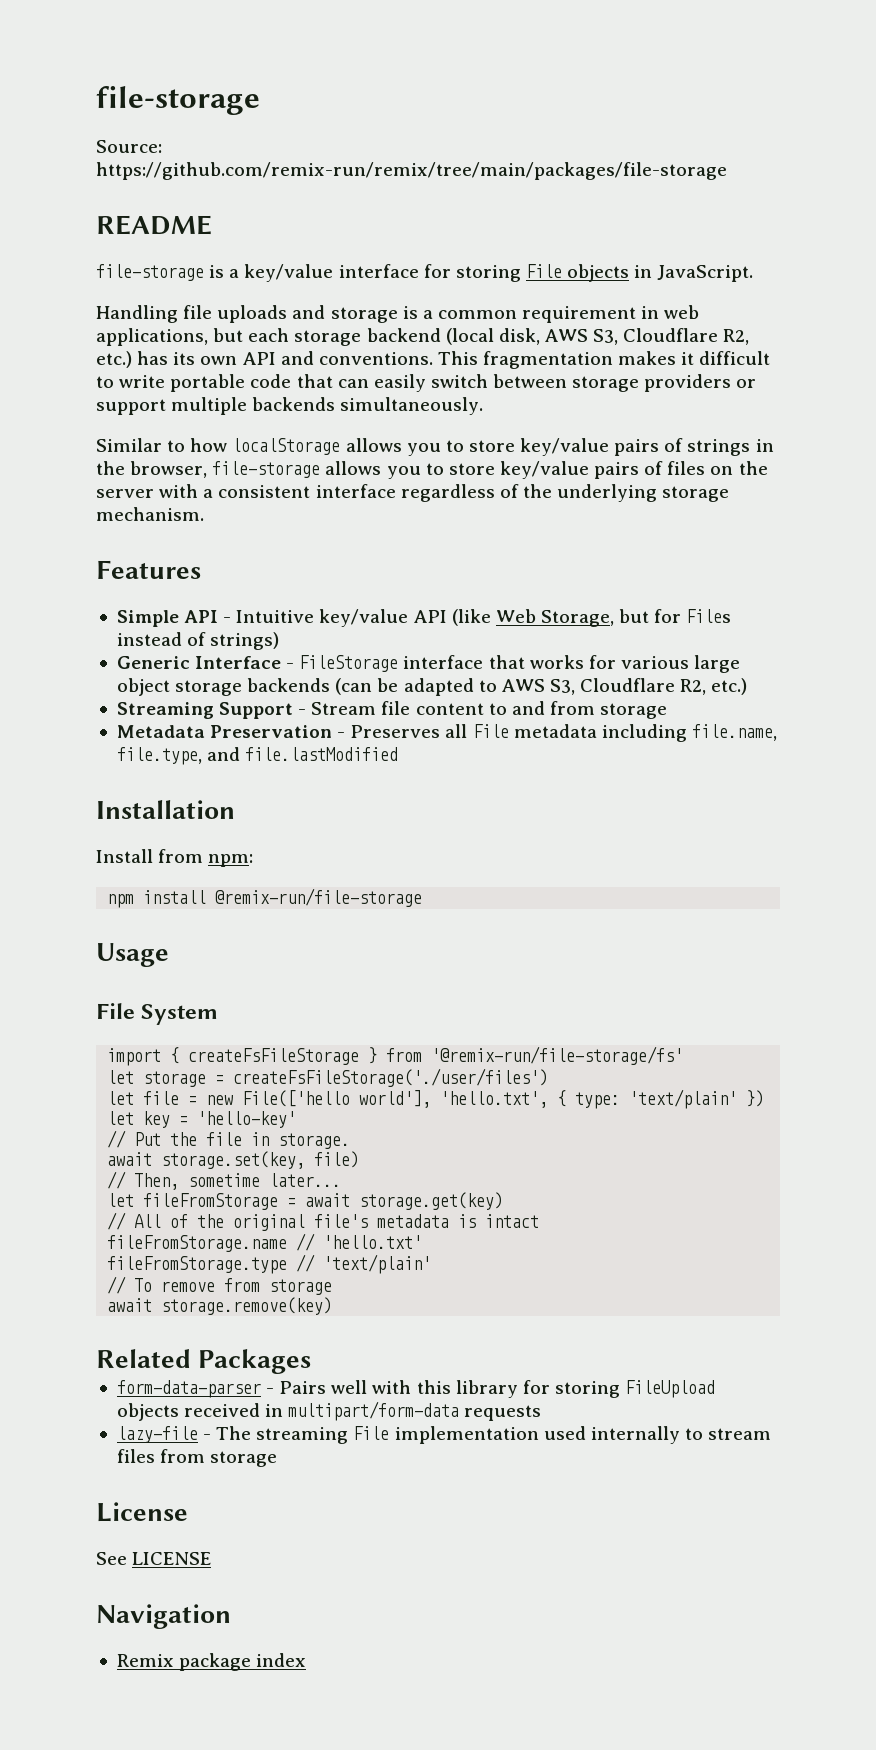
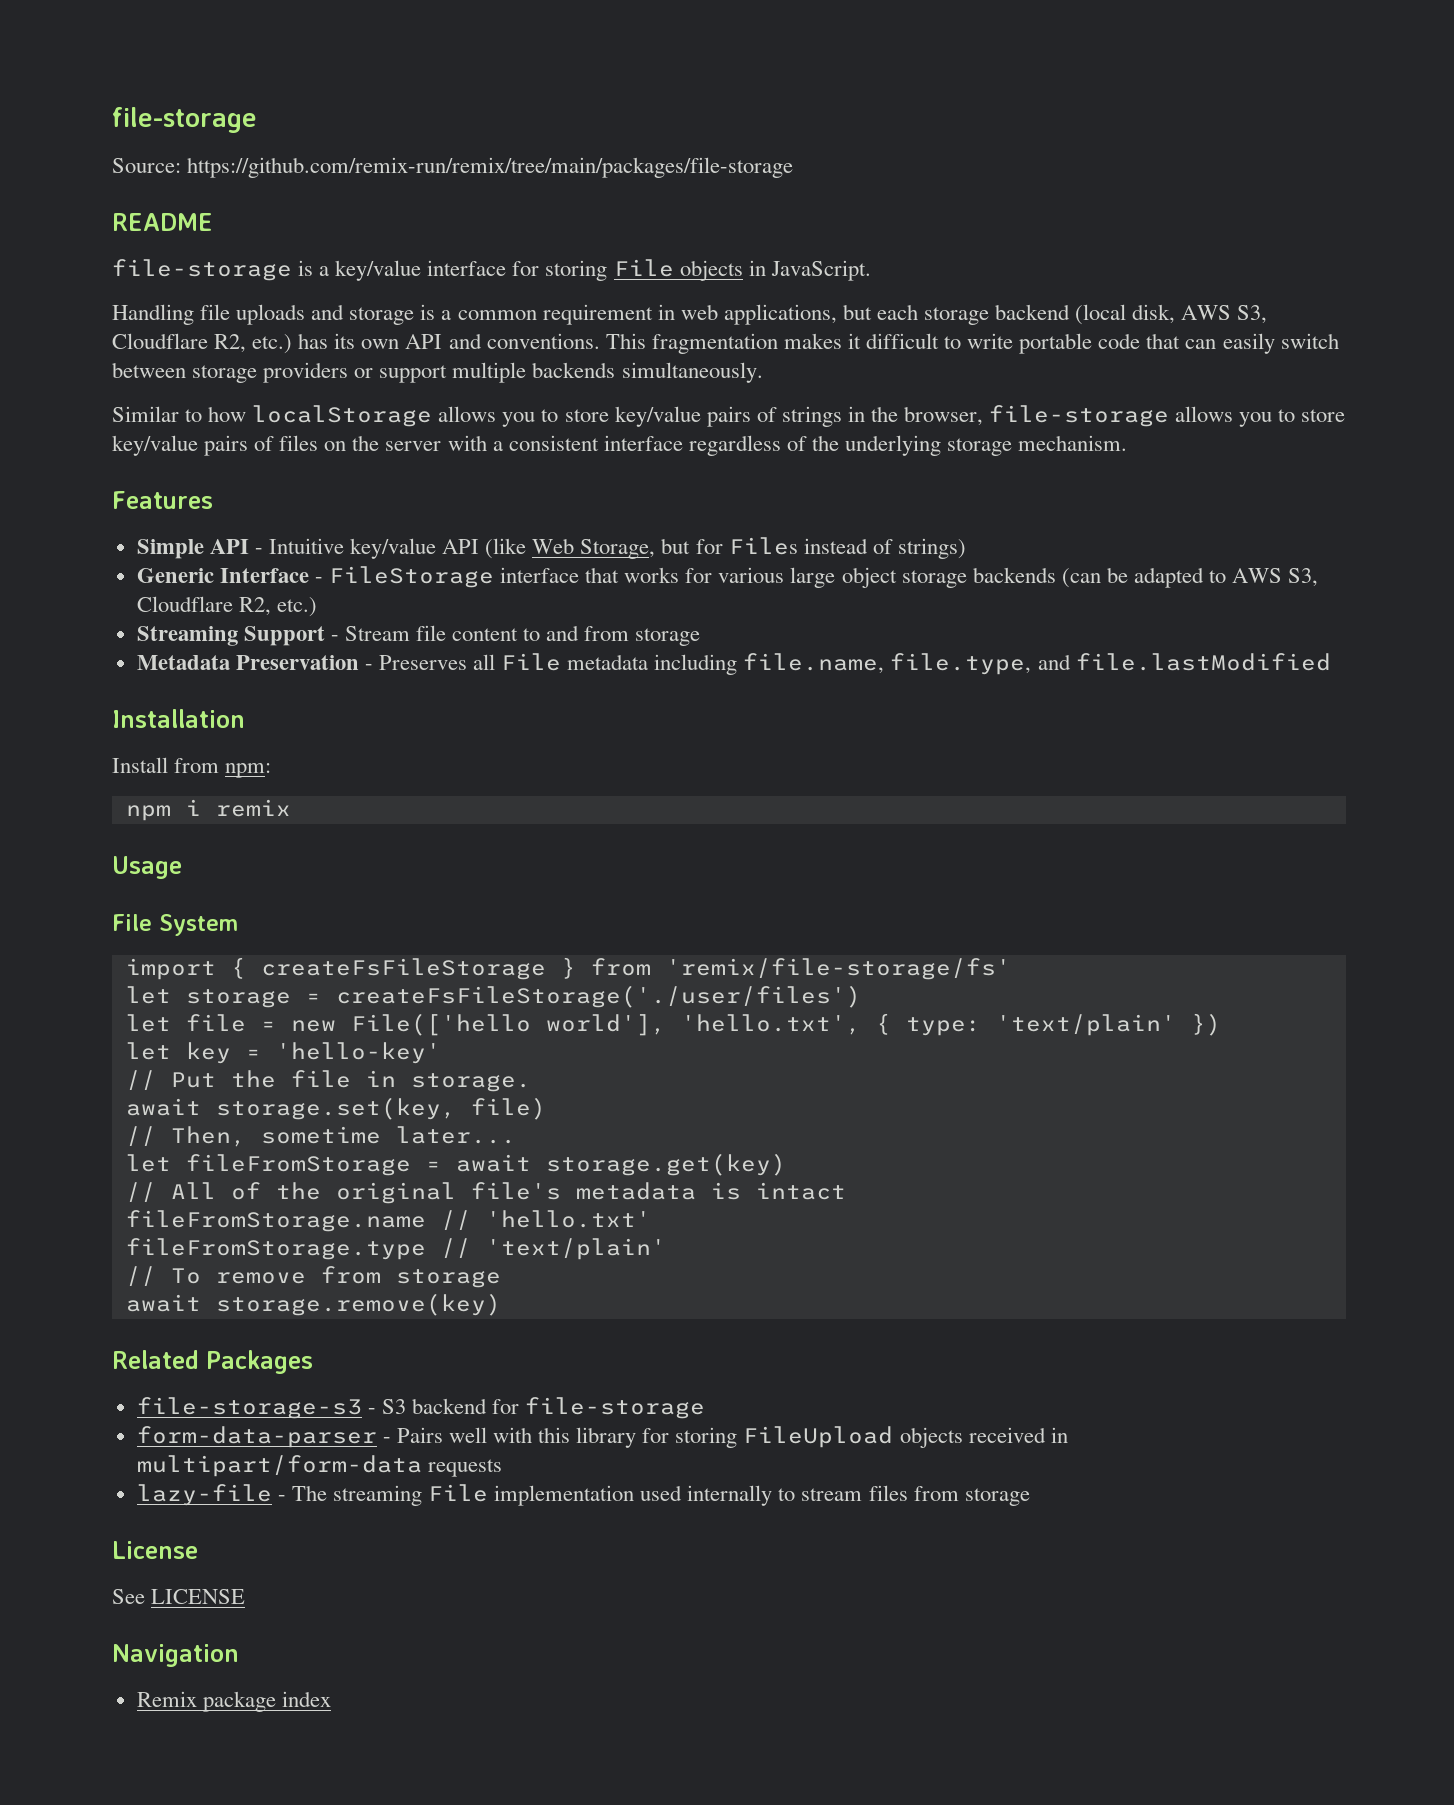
[143,888,423,907] install @remix-run/file-storage -> [185,799,291,817] i remix
[431,1046,684,1065] '@remix-run/file-storage/fs' -> [665,958,1011,980] 'remix/file-storage/fs'
(312, 1361) none -> [136,1397,706,1419] // file-storage-s3 - S3 backend for file-storage

